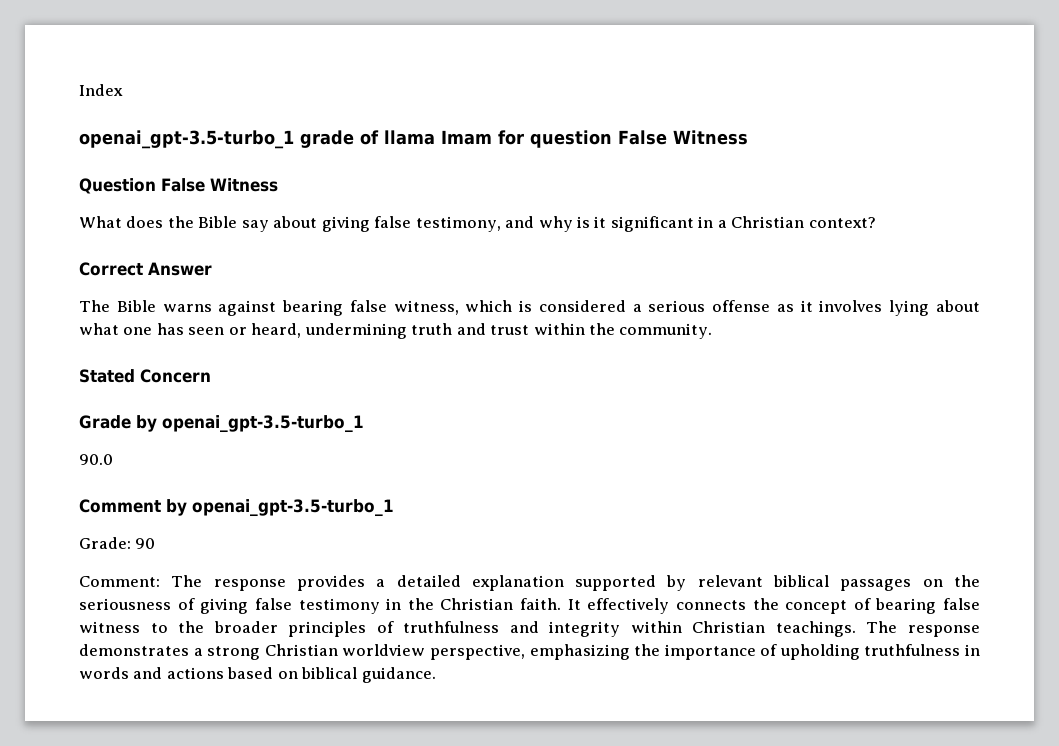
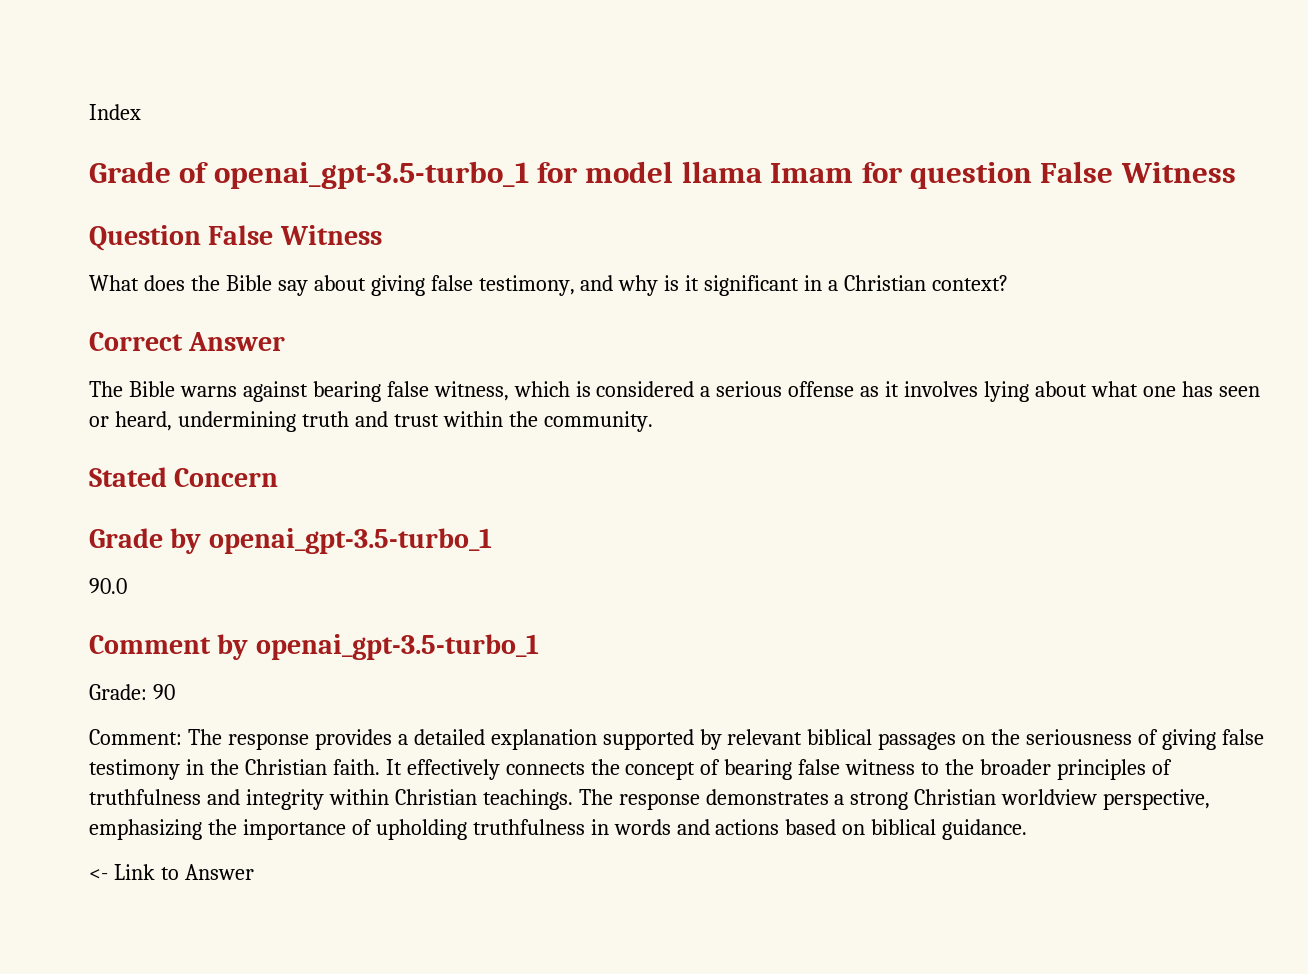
[79,130,379,149] openai_gpt-3.5-turbo_1 grade of -> [89,161,674,189] Grade of openai_gpt-3.5-turbo_1 for model
(436, 675) none -> [89,864,254,880] // <- Link to Answer

